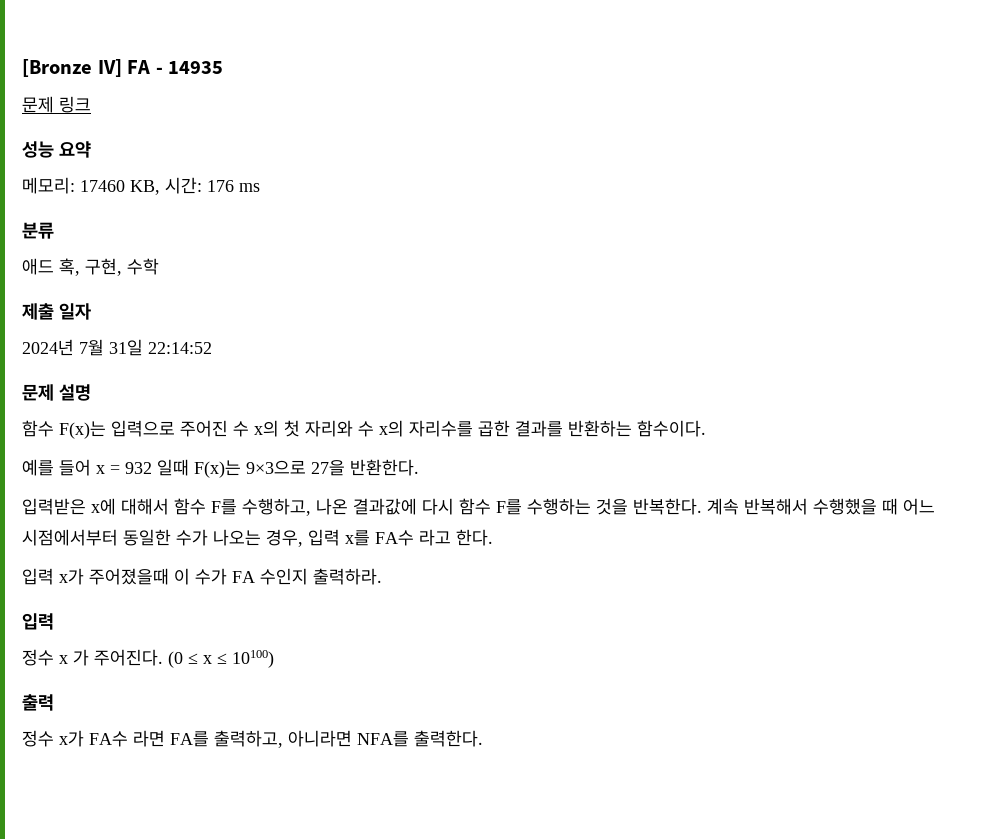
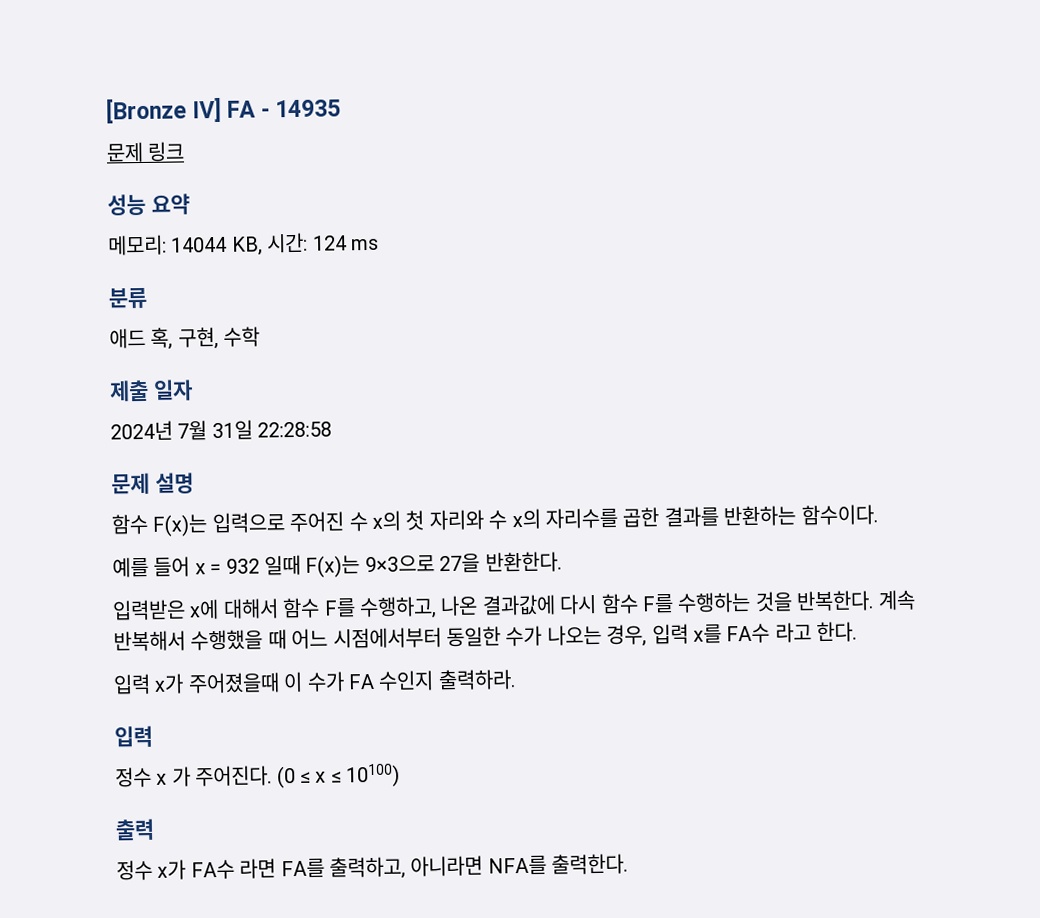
[80,180,125,192] 17460 -> [171,236,228,253] 14044
[207,180,234,192] 176 -> [312,235,347,251] 124
[148,342,212,354] 22:14:52 -> [257,421,333,438] 22:28:58

